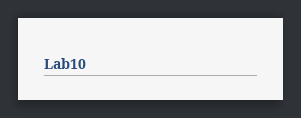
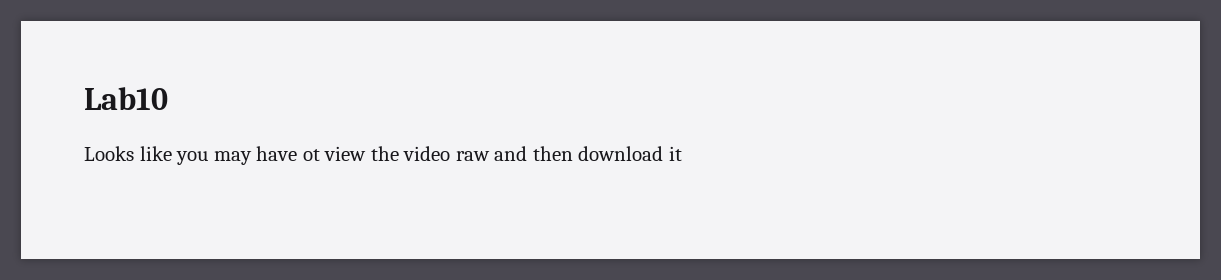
(86, 63) none -> [84,146,682,165] // Looks like you may have ot view the video raw and then download it

